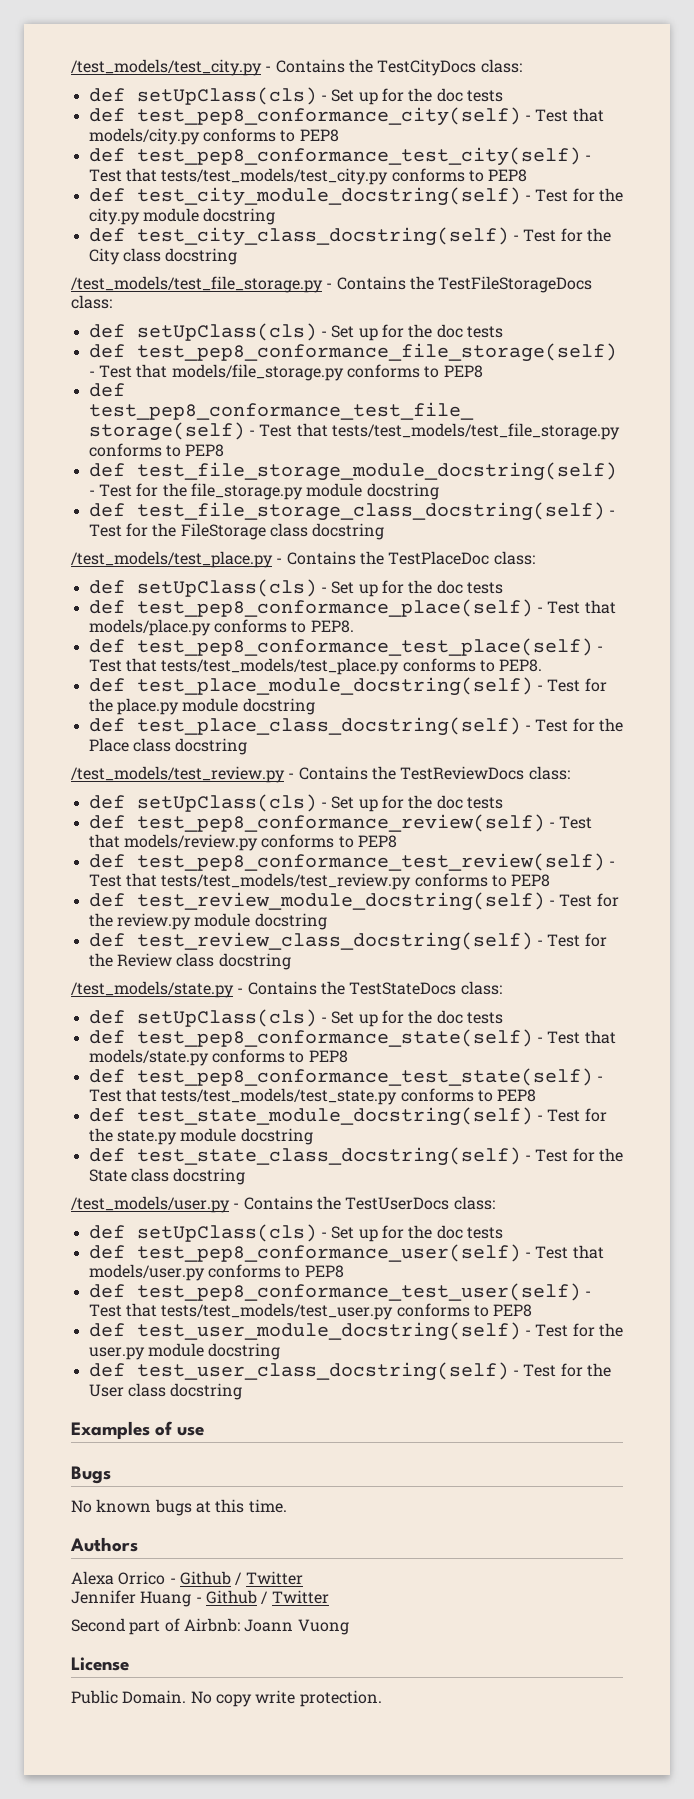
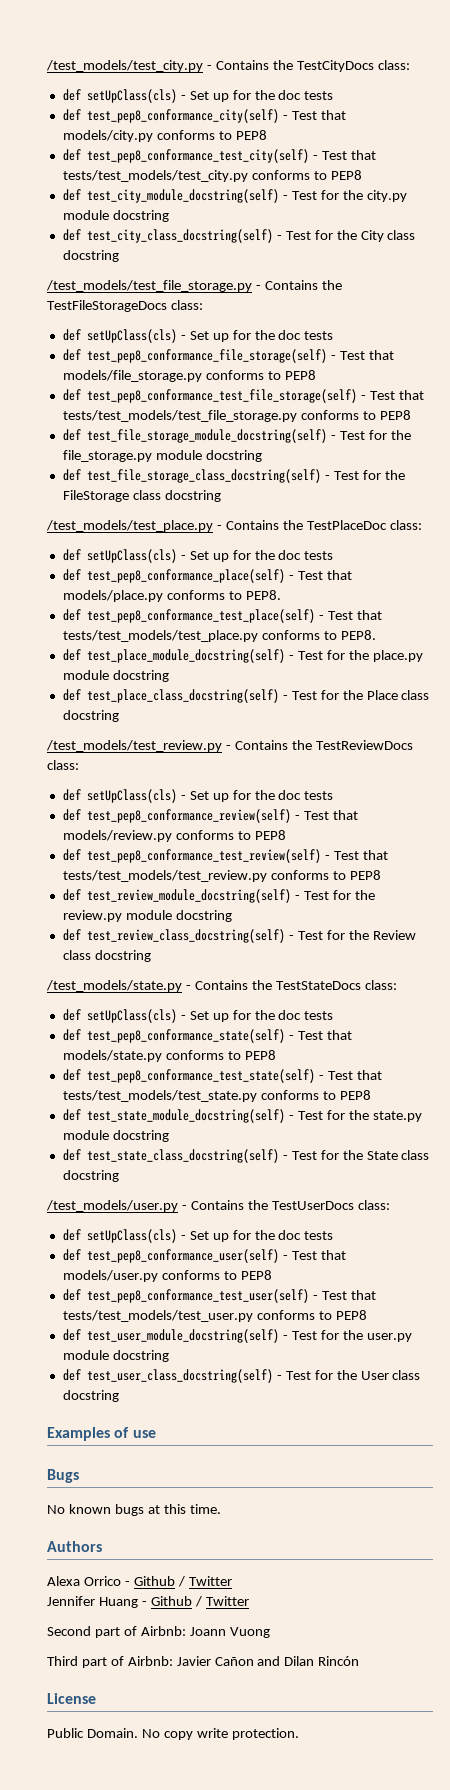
(349, 1627) none -> [47,1656,360,1668] // Third part of Airbnb: Javier Cañon and Dilan Rincón

